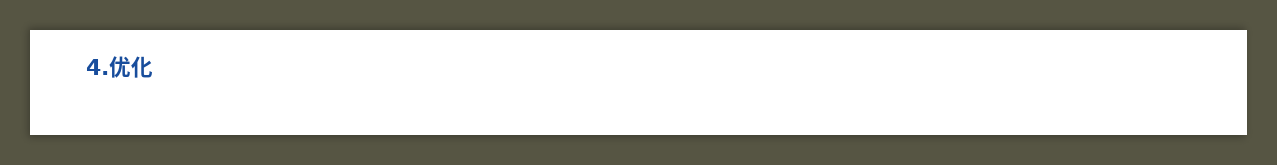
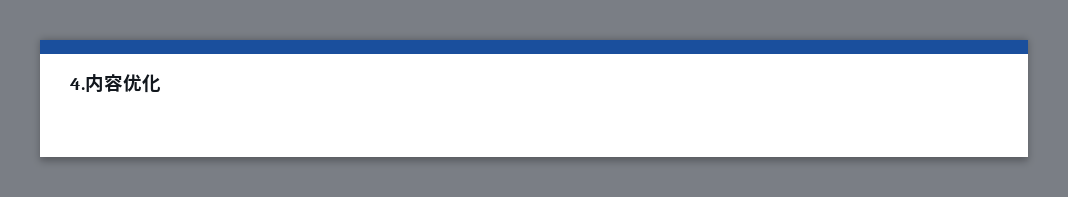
(109, 67) none -> [85,74,123,93] 内容

